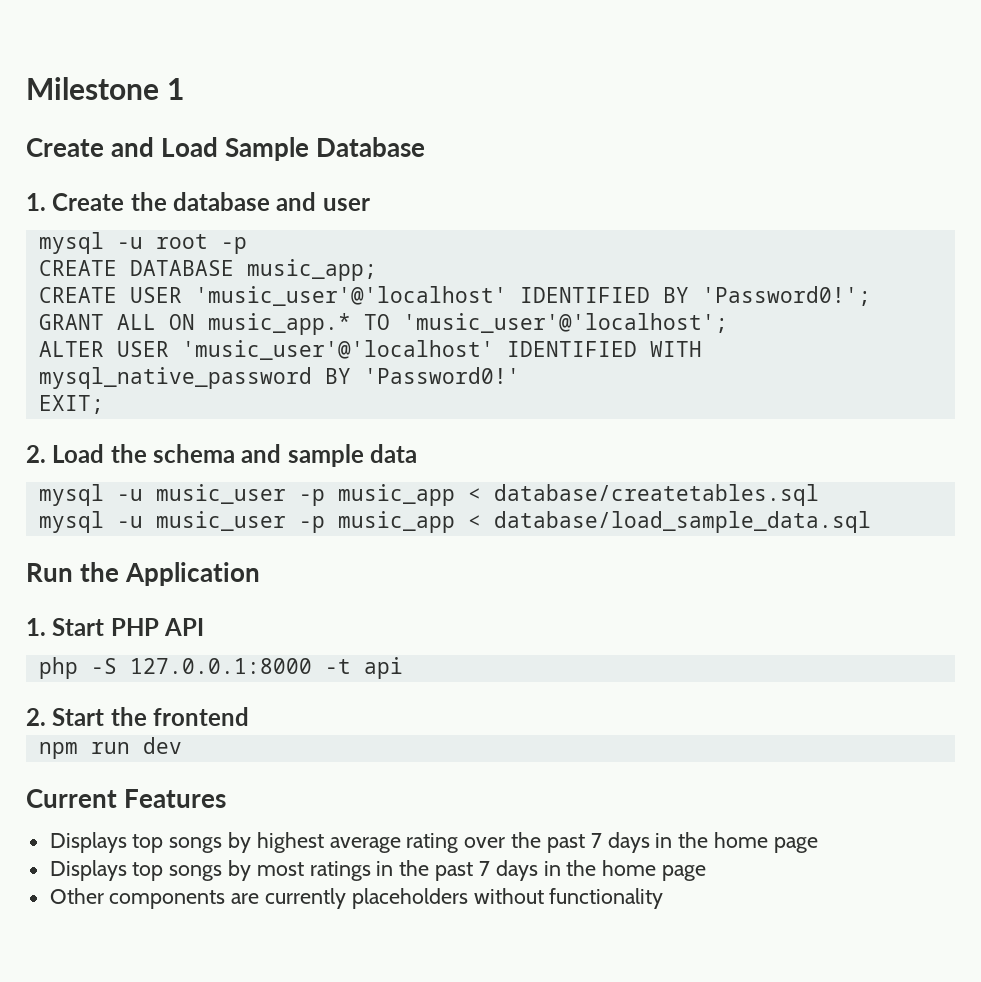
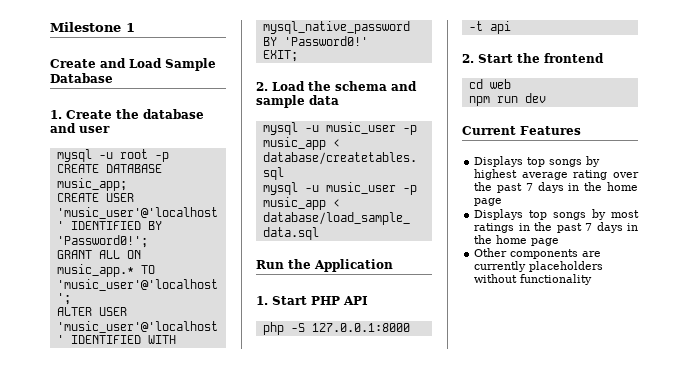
(250, 716) none -> [468,79,511,89] // cd web

